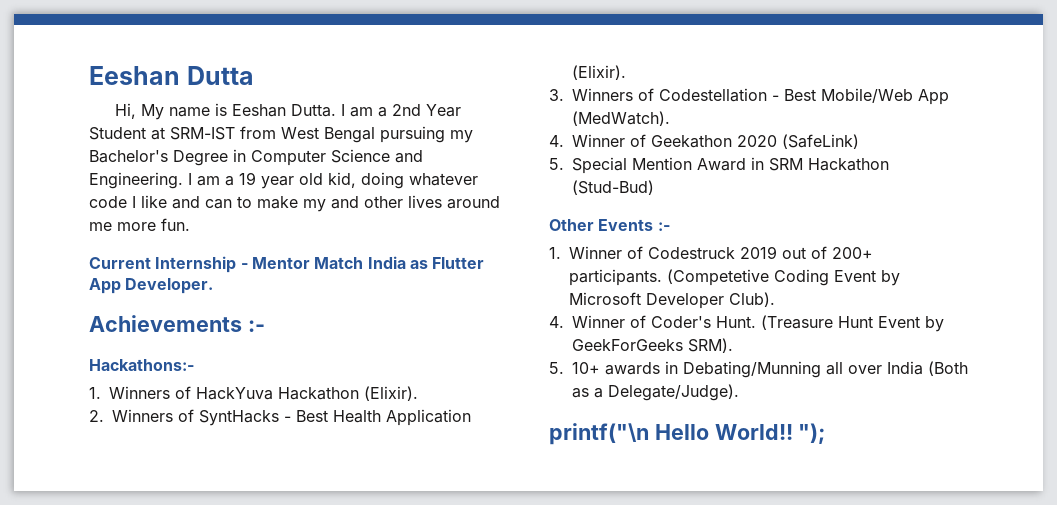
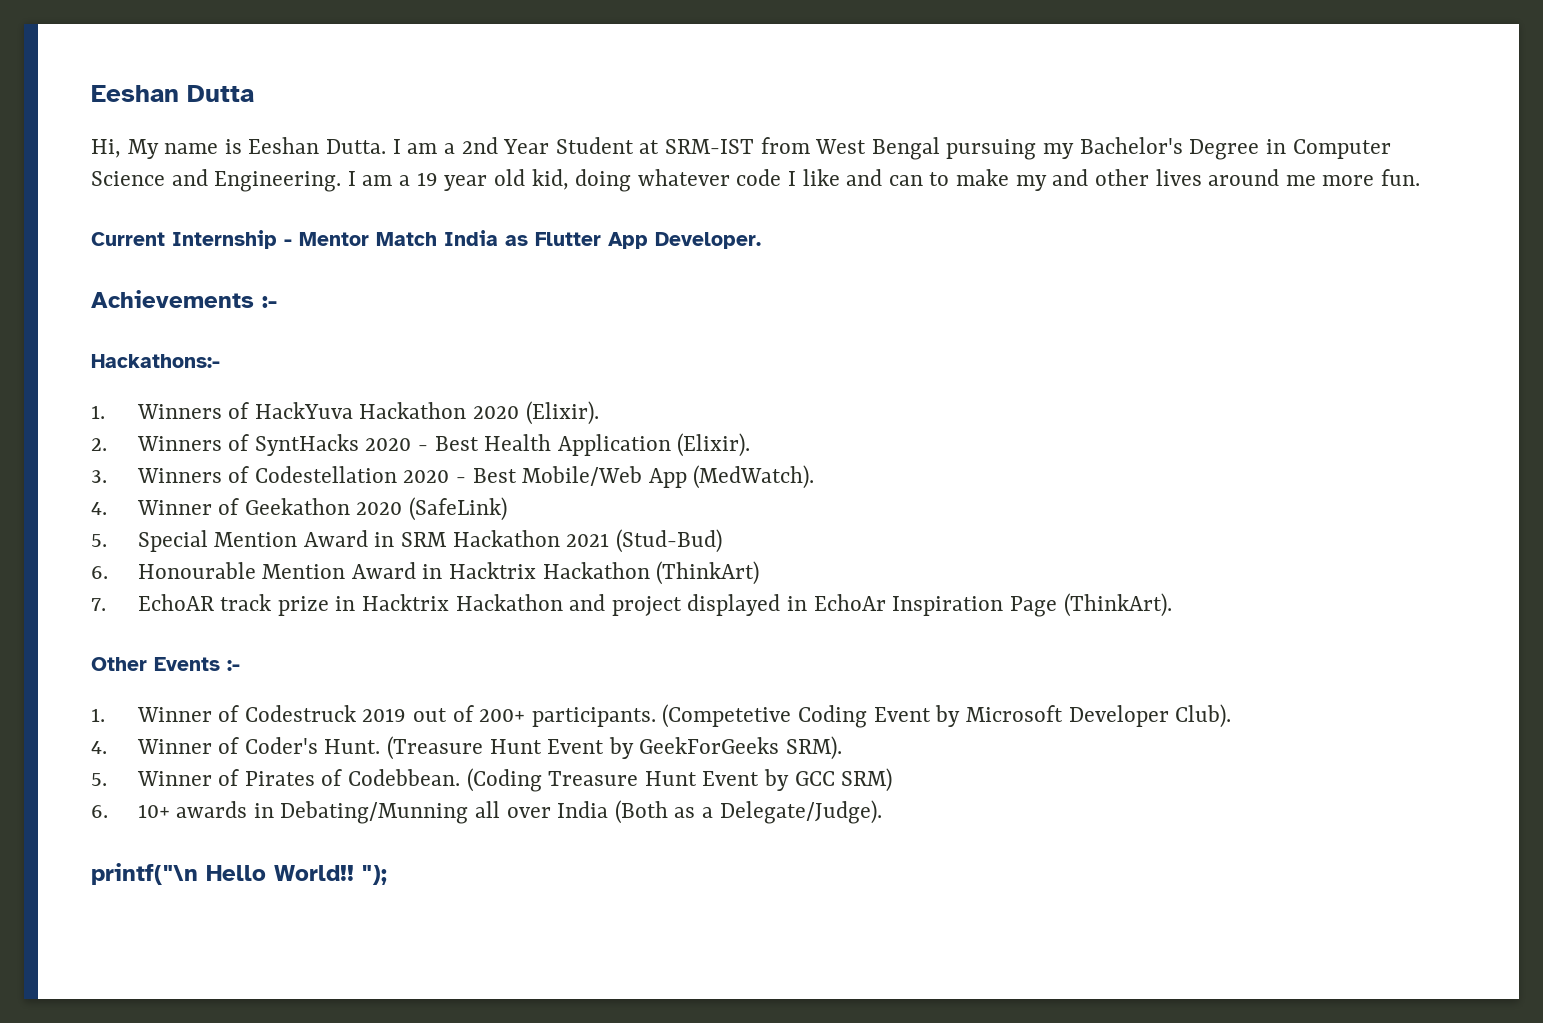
(360, 393) none -> [473,406,520,419] 2020
(279, 418) none -> [365,438,412,451] 2020
(767, 95) none -> [403,470,450,483] 2020
(889, 164) none -> [566,533,610,547] 2021
(654, 187) none -> [91,561,760,585] [91,593,1172,617] // 6. Honourable Mention Award in Hacktrix Hackathon (ThinkArt) // 7. EchoAR track prize in Hacktrix Hackathon and project displayed in EchoAr Inspiration Page (ThinkArt).
(564, 368) none -> [136,768,893,792] [91,805,108,818] Winner of Pirates of Codebbean. (Coding Treasure Hunt Event by GCC SRM) // 6.

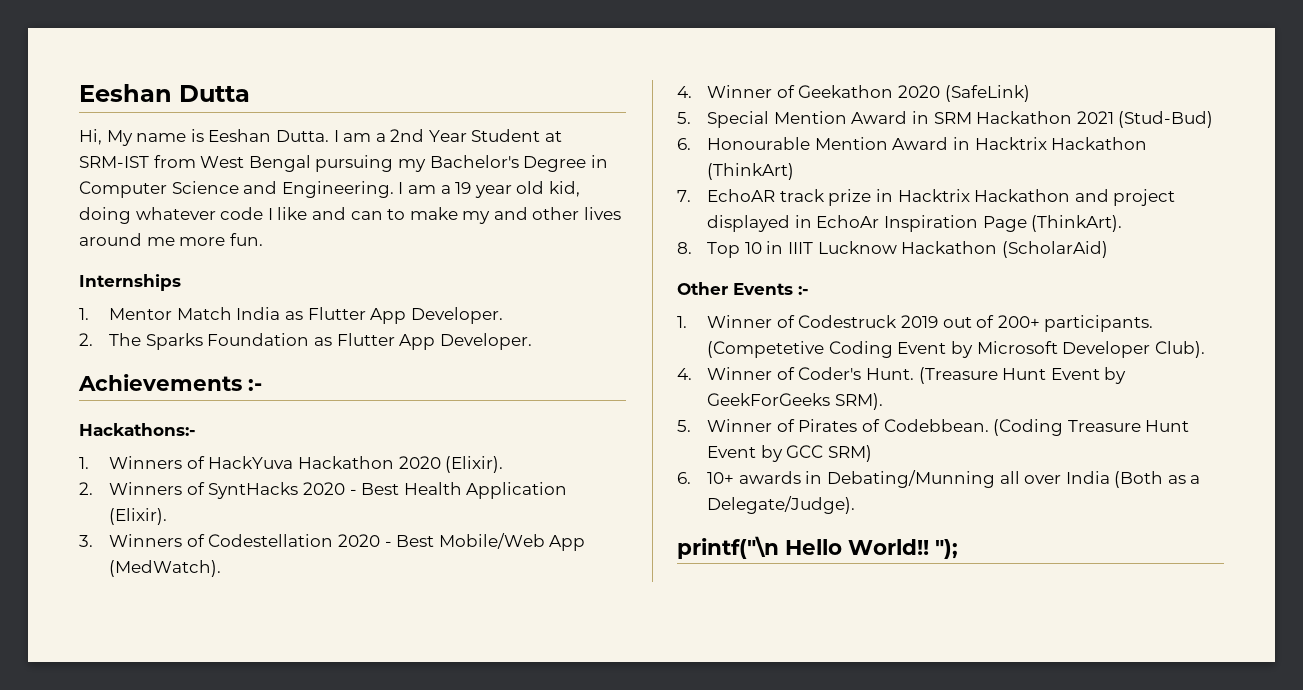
[91,230,292,249] Current Internship - -> [79,274,181,291] [79,308,89,320] Internships // 1.
(761, 240) none -> [79,333,532,350] // 2. The Sparks Foundation as Flutter App Developer.
(1172, 605) none -> [677,241,1108,258] // 8. Top 10 in IIIT Lucknow Hackathon (ScholarAid)

